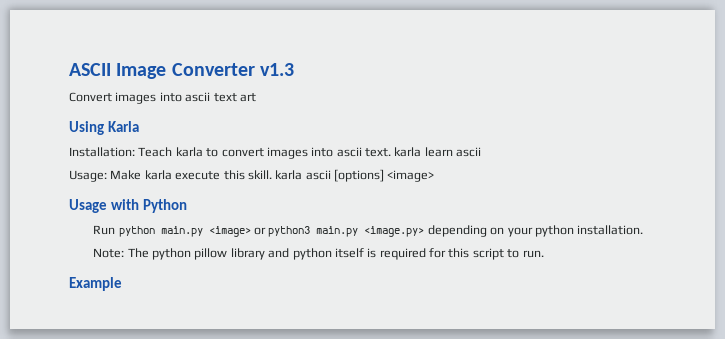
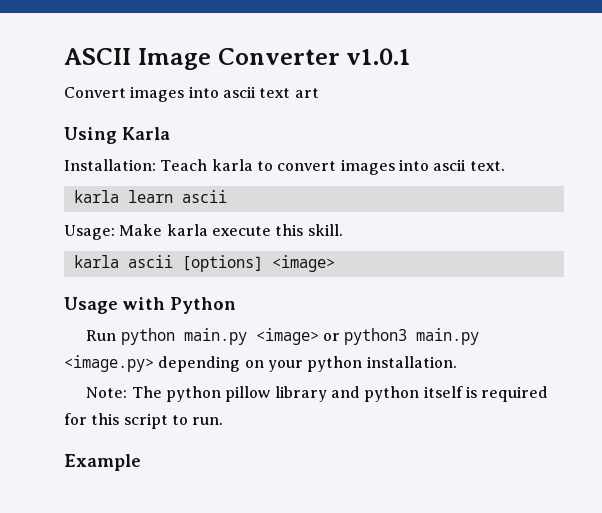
[259,63,294,76] v1.3 -> [346,48,412,65] v1.0.1
(391, 152) none -> (505, 166) //
(272, 175) none -> (343, 230) //

